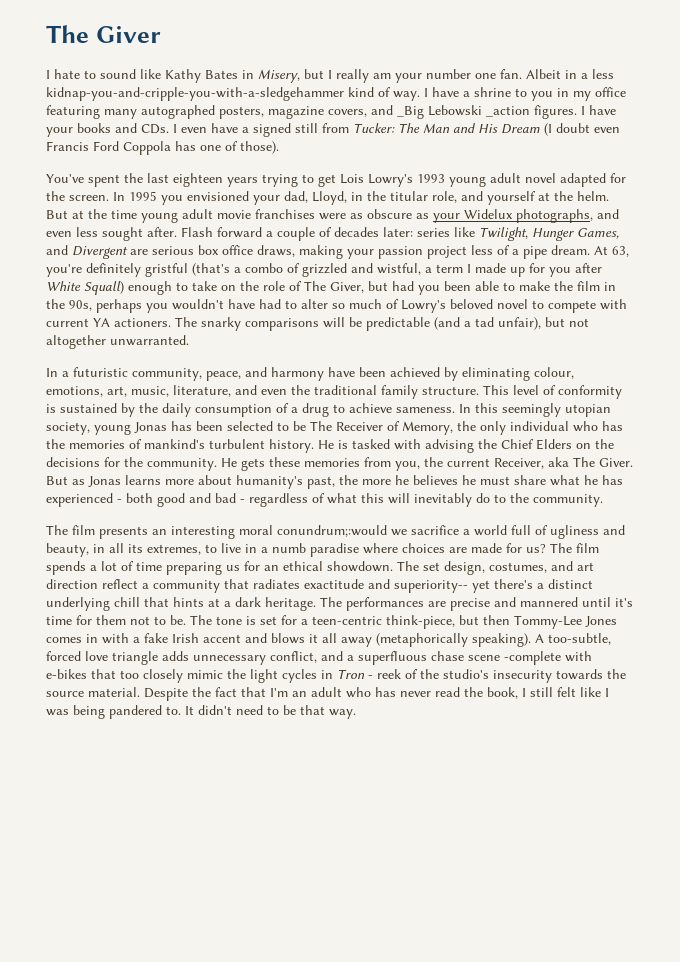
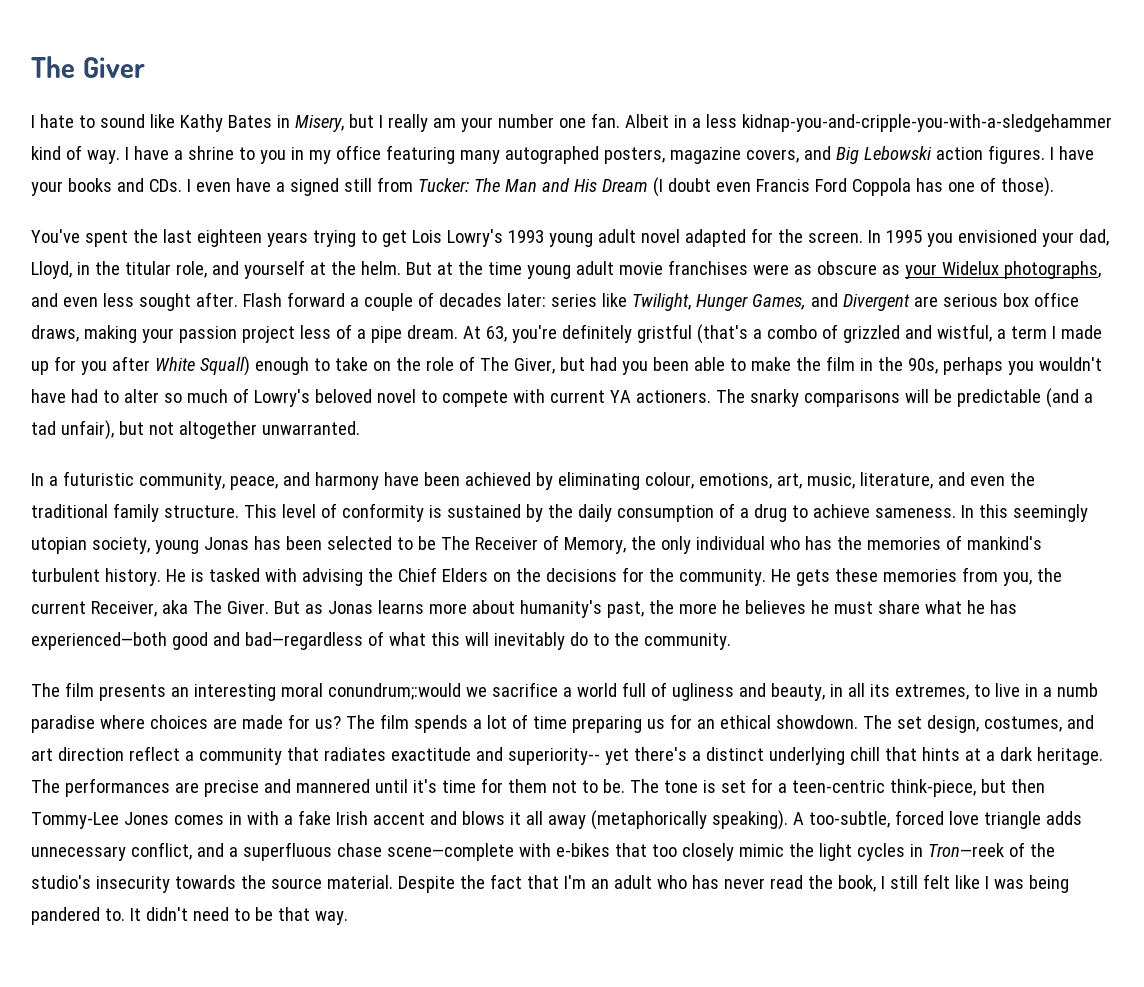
[397,105,530,119] _Big Lebowski _action -> [835,146,983,164] Big Lebowski action
[46,493,308,507] experienced - both good and bad - regardless -> [31,632,363,650] experienced—both good and bad—regardless
[468,651,561,665] scene -complete -> [386,843,514,861] scene—complete
[337,669,401,679] Tron - reek -> [927,843,1004,857] Tron—reek

